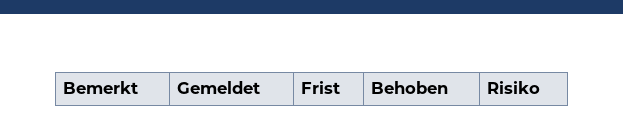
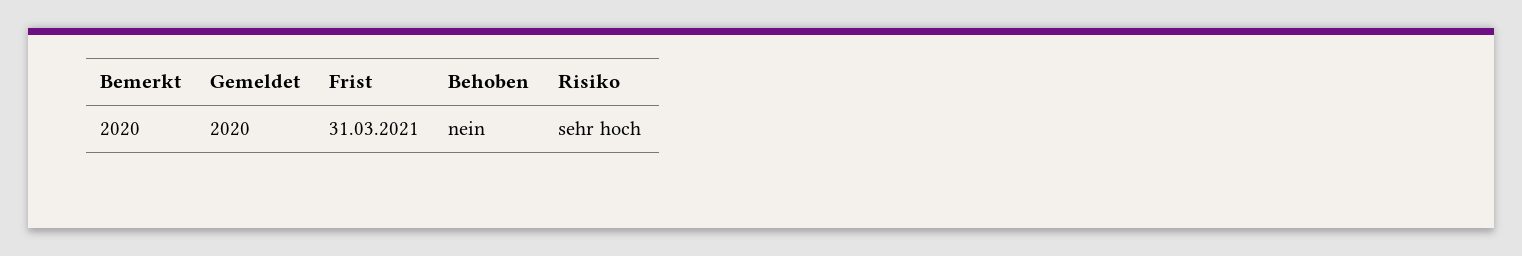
(541, 87) none -> [100,122,141,136] [210,122,251,136] [329,122,420,136] [448,121,486,135] [558,121,641,135] // 2020 | 2020 | 31.03.2021 | nein | sehr hoch

